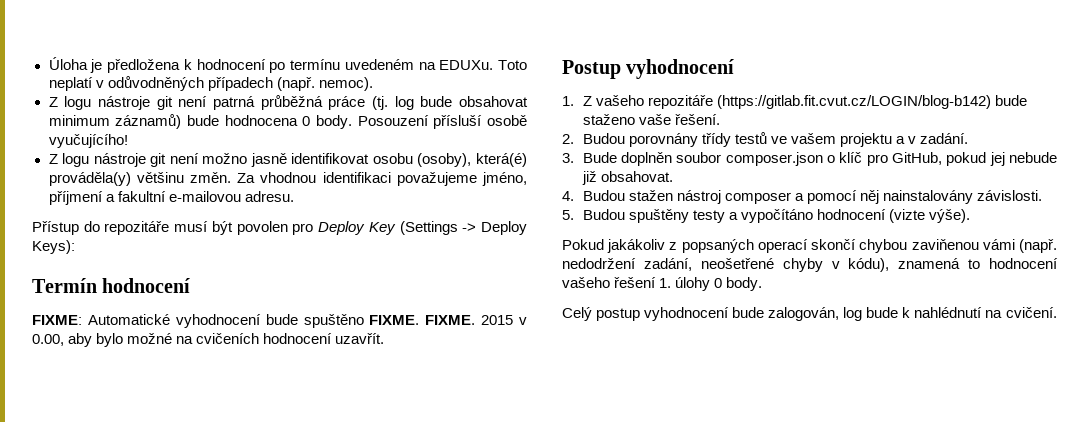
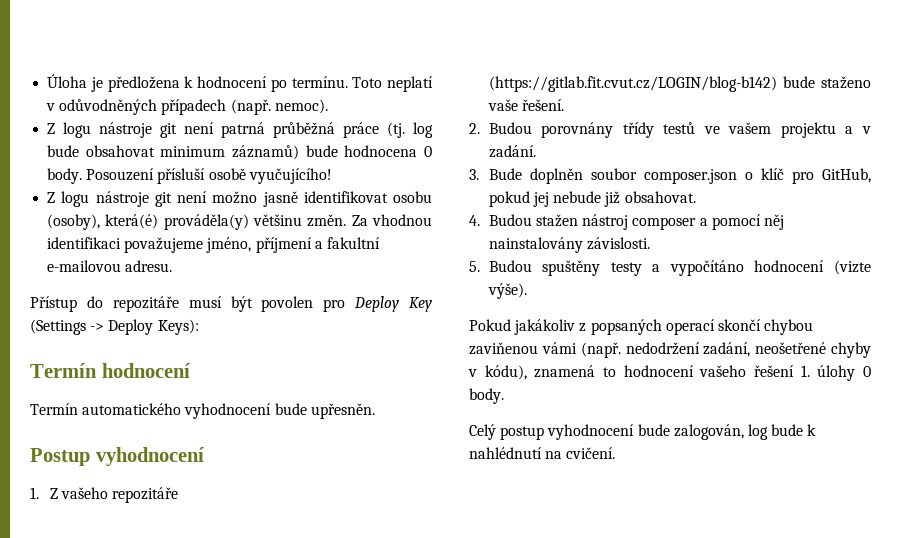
[290,59,494,70] termínu uvedeném na EDUXu. -> [291,76,348,88] termínu.
[32,314,527,328] [32,333,385,347] FIXME: Automatické vyhodnocení bude spuštěno FIXME. FIXME. 2015 v 0.00, aby bylo možné na cvičeních hodnocení uzavřít. -> [30,403,375,419] Termín automatického vyhodnocení bude upřesněn.

